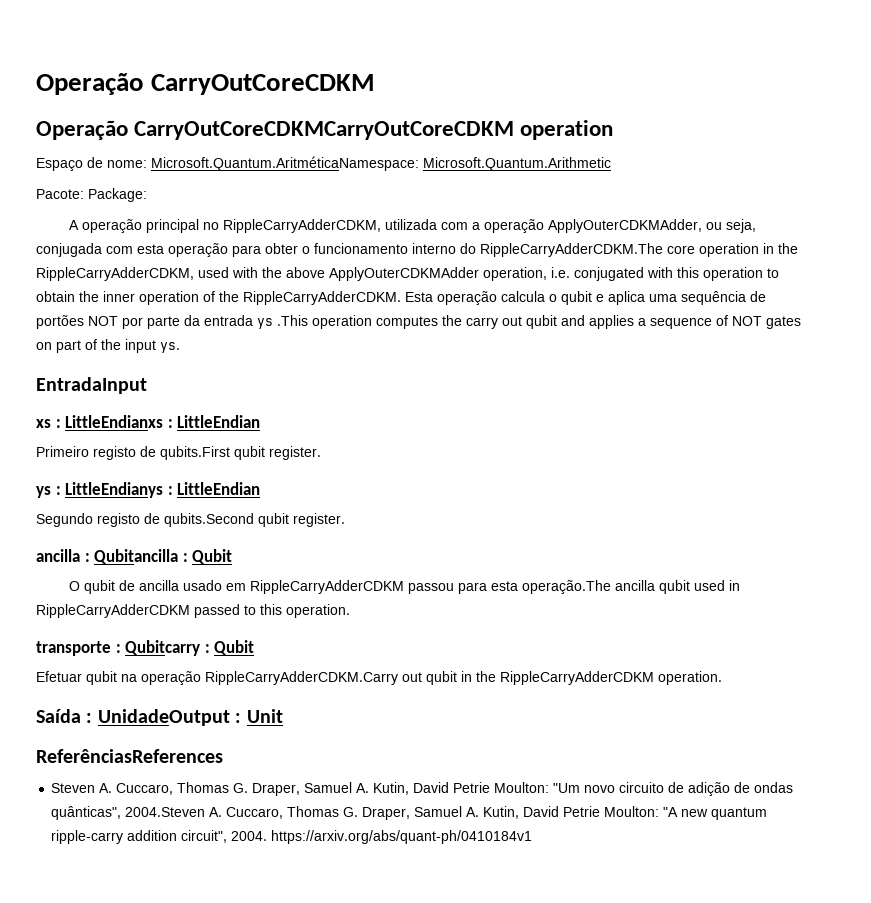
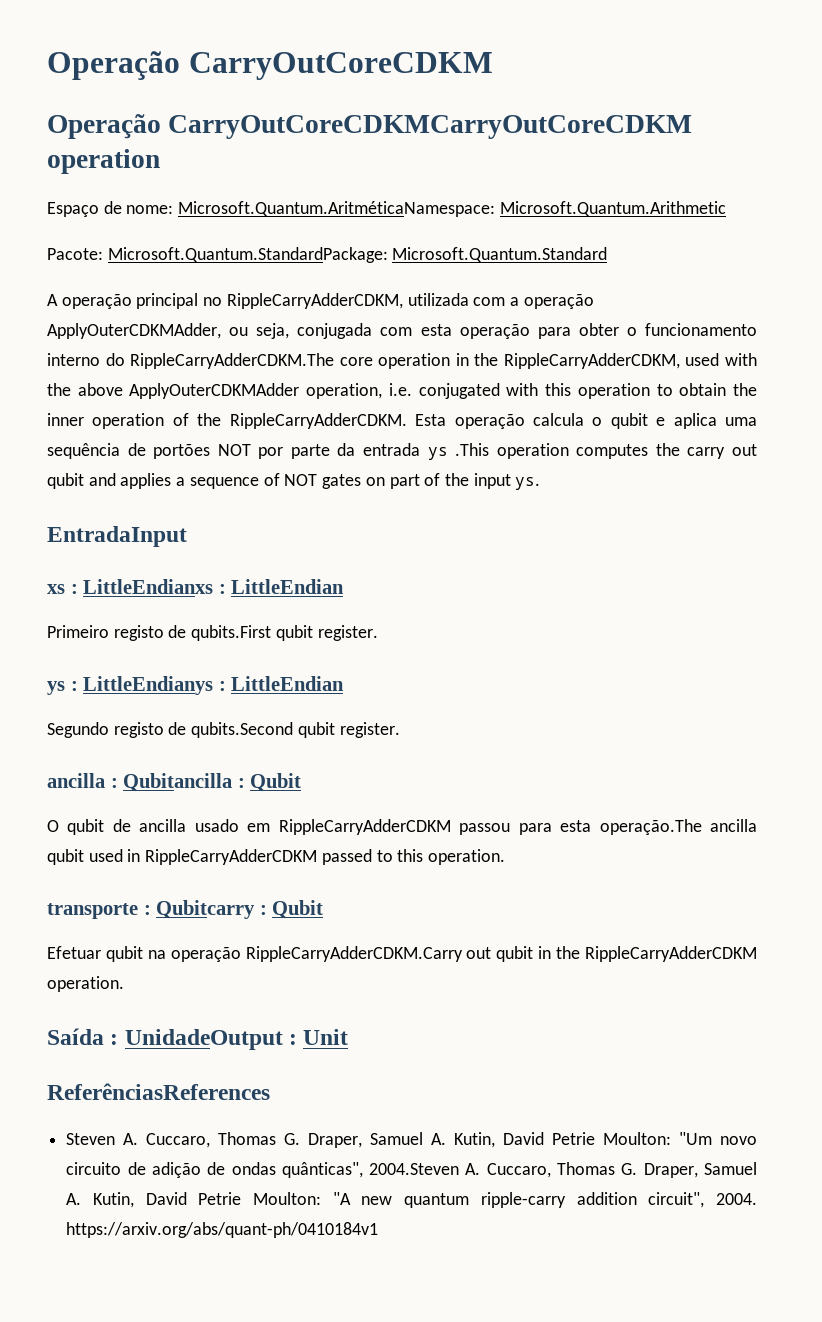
[88,188,147,202] Package: -> [107,247,608,263] Microsoft.Quantum.StandardPackage: Microsoft.Quantum.Standard

